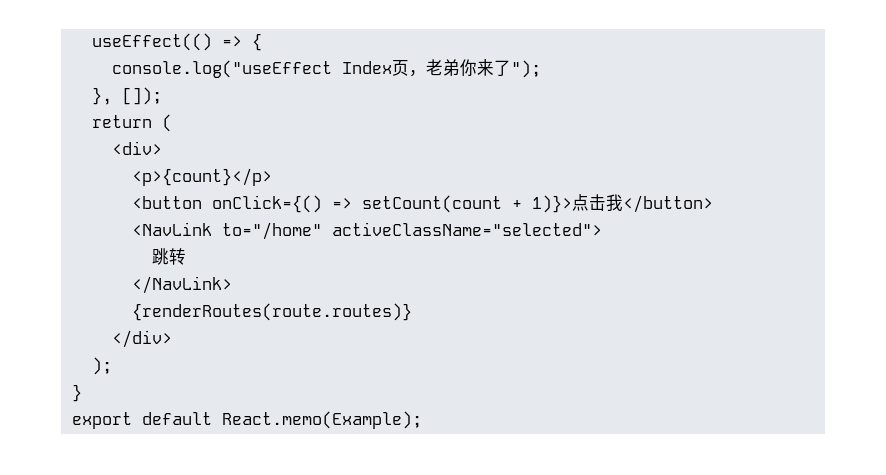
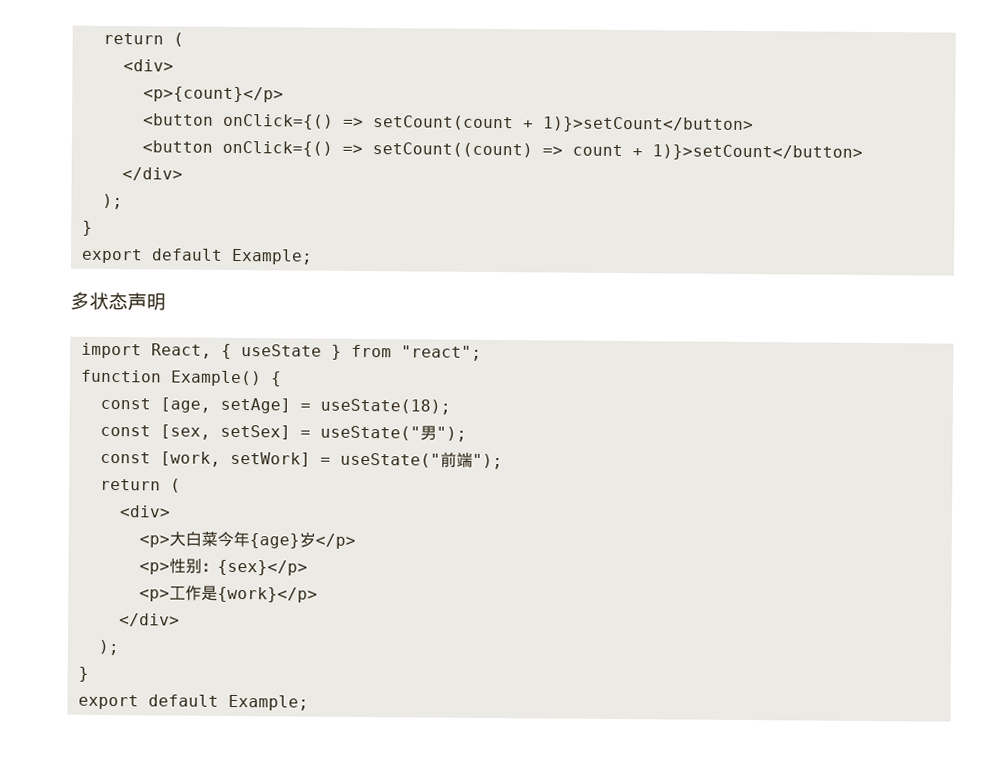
[92,33,263,51] [112,59,542,78] [92,87,163,105] useEffect(() => { // console.log("useEffect Index页，老弟你来了"); // }, []); // -> (103, 38) none
[532,194,714,213] [132,222,603,240] [152,248,187,265] [132,276,233,294] [132,303,413,321] [112,330,173,348] [92,357,113,375] [72,384,83,402] [72,411,423,429] 1)}>点击我</button> // <NavLink to="/home" activeClassName="selected"> // 跳转 // </NavLink> // {renderRoutes(route.routes)} // </div> // ); // } // export default React.memo(Example); -> [543,116,755,134] [142,140,864,161] [122,167,184,181] [102,193,124,210] [82,220,94,236] [81,248,314,265] [70,291,166,311] [81,342,483,361] [81,369,283,387] [100,397,452,415] [100,424,468,442] [100,451,504,470] [100,478,182,493] [119,505,172,518] [139,530,357,549] [139,558,309,576] [139,585,319,603] [119,613,181,627] [98,639,120,656] [78,666,90,682] [78,694,310,711] 1)}>setCount</button> // <button onClick={() => setCount((count) => count + 1)}>setCount</button> // </div> // ); // } // export default Example; // 多状态声明 // import React, { useState } from "react"; // function Example() { // const [age, setAge] = useState(18); // const [sex, setSex] = useState("男"); // const [work, setWork] = useState("前端"); // return ( // <div> // <p>大白菜今年{age}岁</p> // <p>性别：{sex}</p> // <p>工作是{work}</p> // </div> // ); // } // export default Example;

